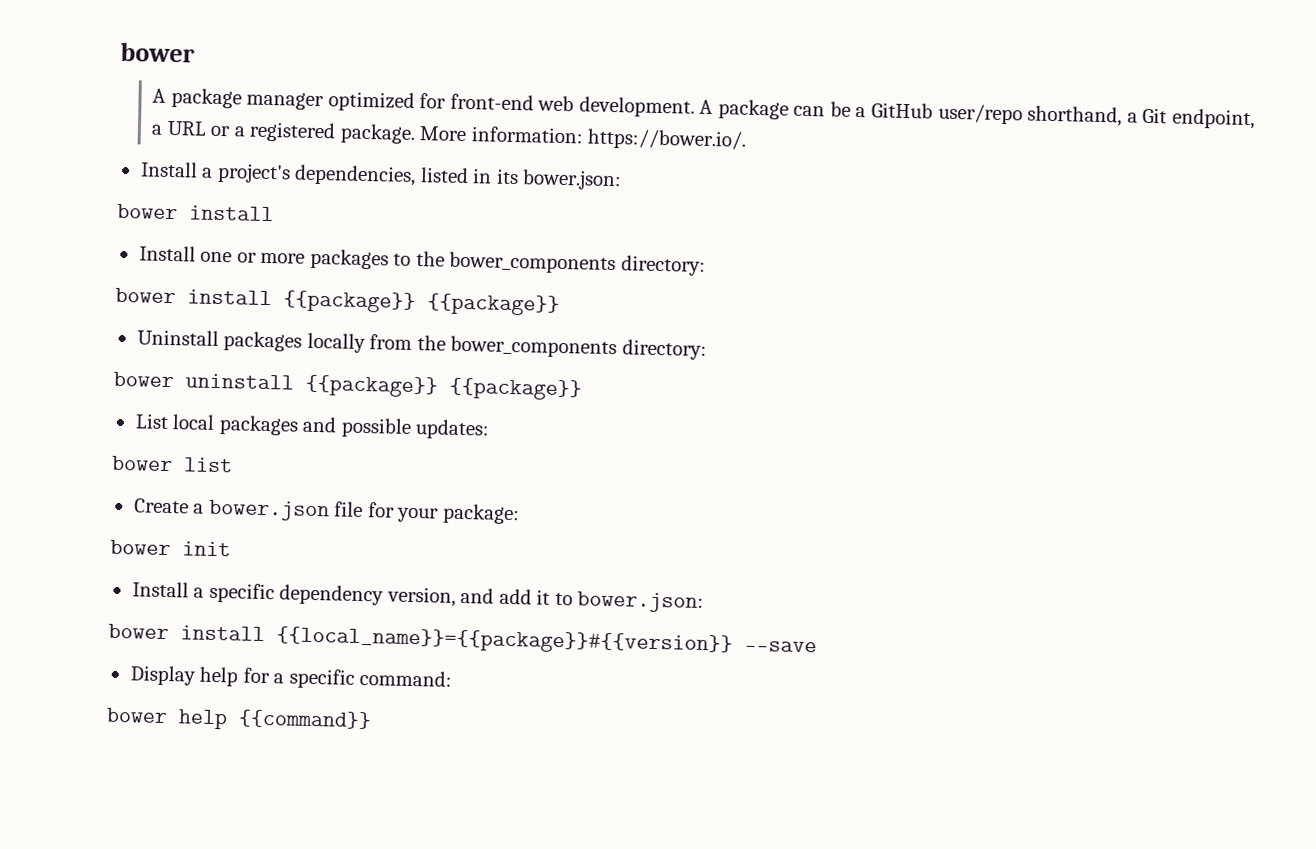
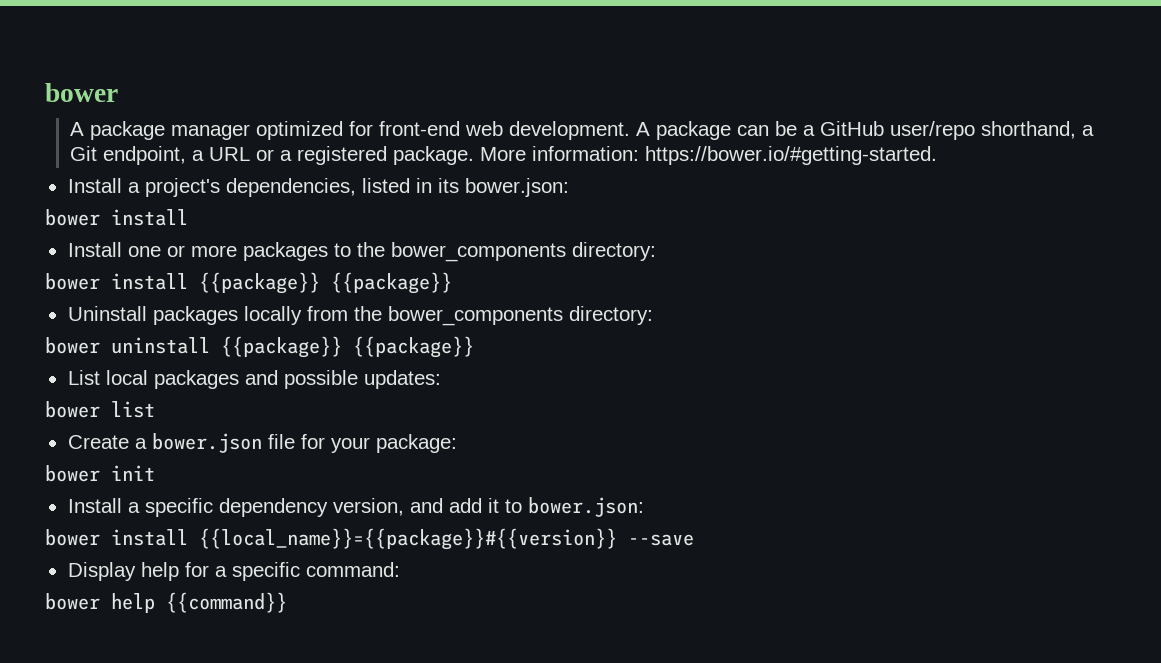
[587,128,747,151] https://bower.io/. -> [644,146,937,165] https://bower.io/#getting-started.

